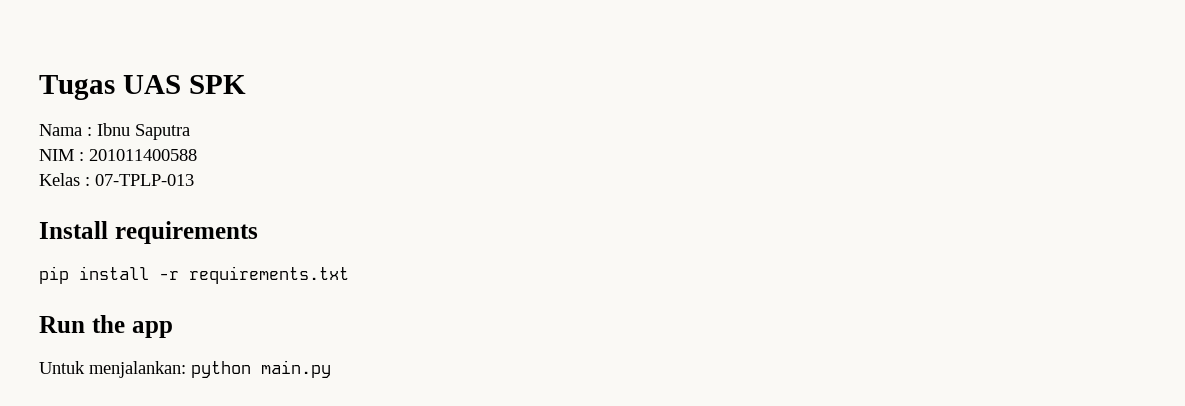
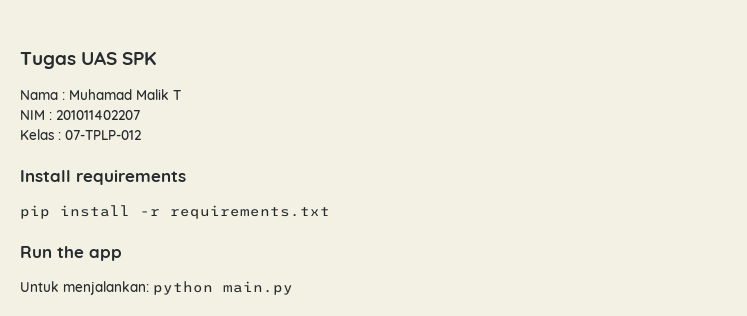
[97,123,190,140] Ibnu Saputra -> [69,89,181,100] Muhamad Malik T
[89,149,197,161] 201011400588 -> [56,110,140,120] 201011402207
[95,174,194,186] 07-TPLP-013 -> [65,130,141,140] 07-TPLP-012

